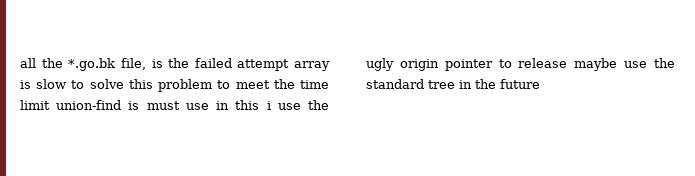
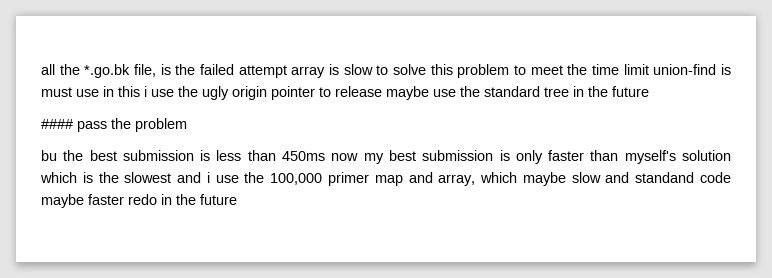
(540, 84) none -> [41,118,187,132] [41,150,731,164] [40,172,732,186] [41,194,237,208] // #### pass the problem // bu the best submission is less than 450ms now my best submission is only faster than myself's solution which is the slowest and i use the 100,000 primer map and array, which maybe slow and standand code maybe faster redo in the future

